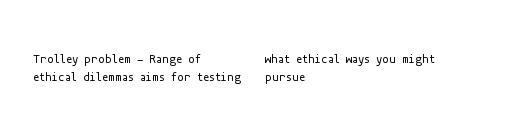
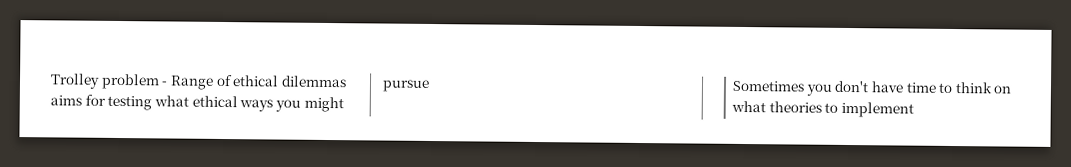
(305, 79) none -> [731,80,1013,96] [730,100,914,118] // Sometimes you don't have time to think on what theories to implement

